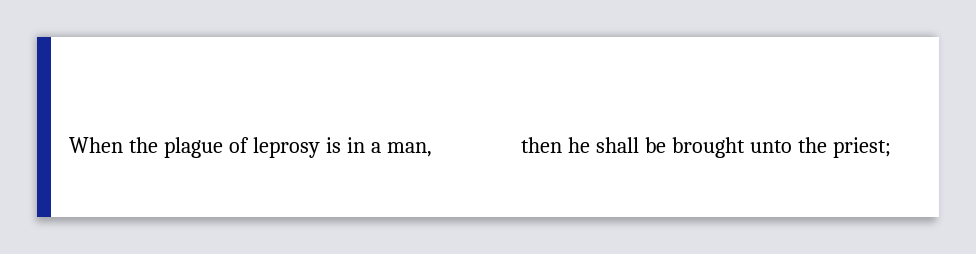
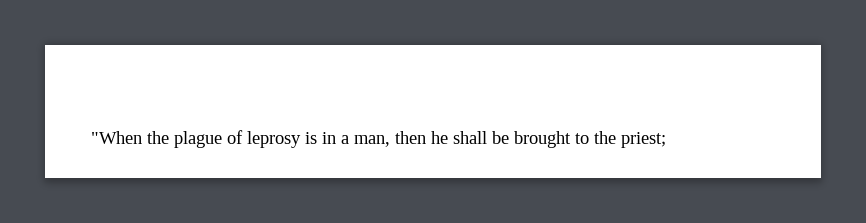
[69,137,123,153] When -> [91,131,142,144] "When
[749,140,792,153] unto -> [575,133,589,144] to

